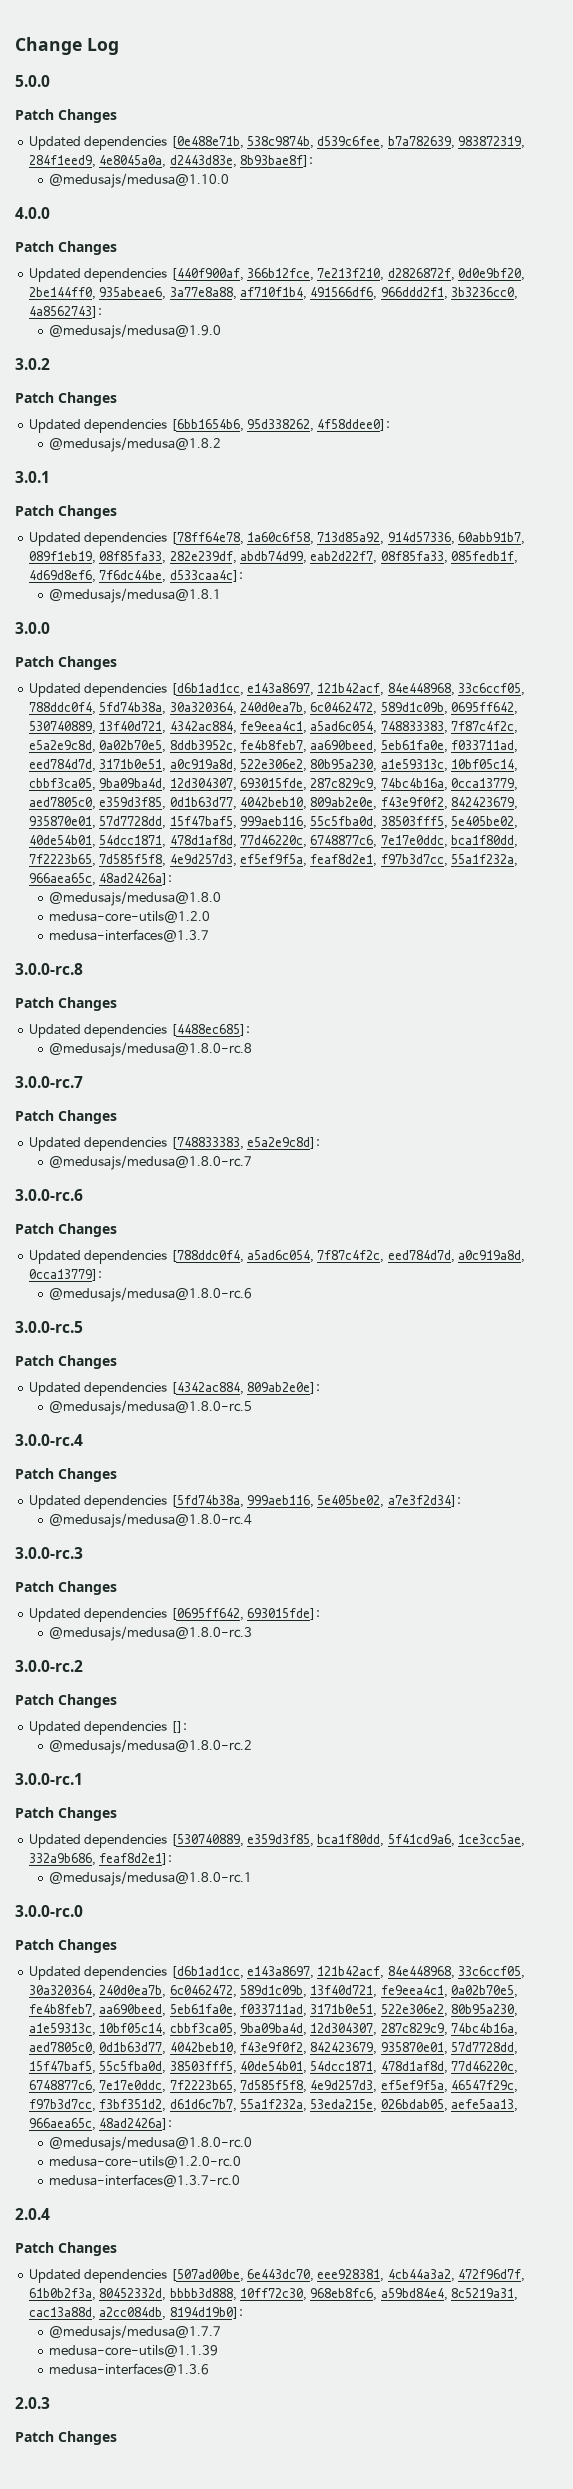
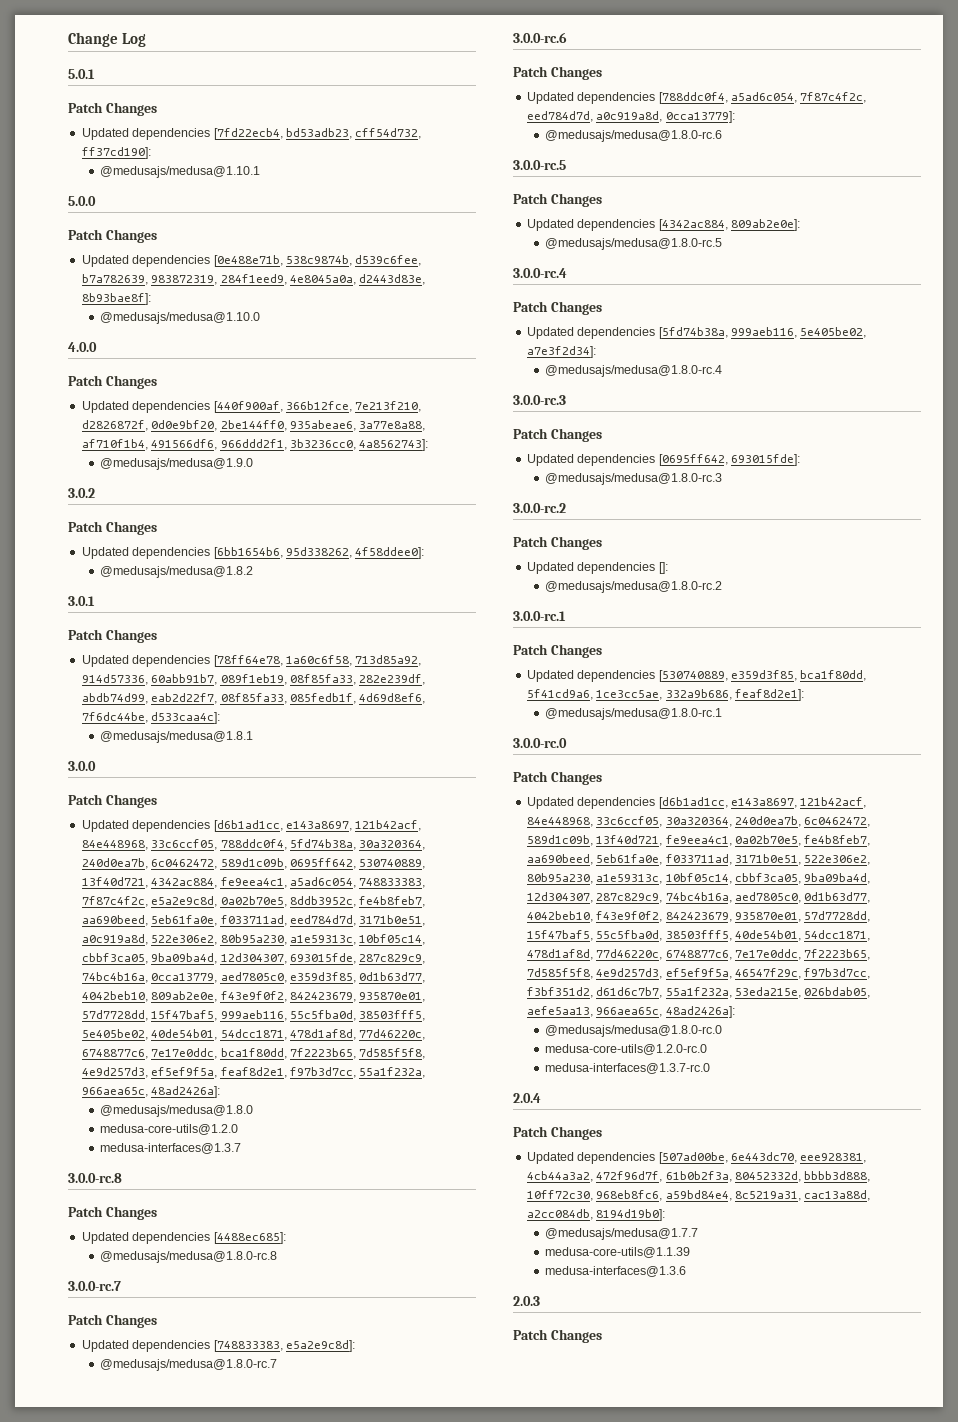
(119, 46) none -> [68,69,95,79] [68,102,157,116] [81,128,422,140] [81,147,151,159] [99,166,260,178] // 5.0.1 // Patch Changes // Updated dependencies [7fd22ecb4, bd53adb23, cff54d732, ff37cd190]: // @medusajs/medusa@1.10.1

